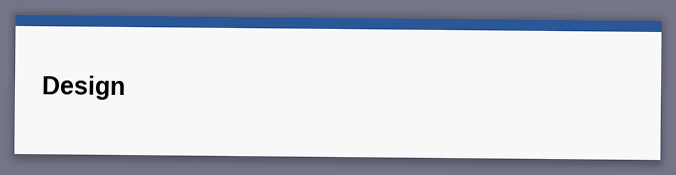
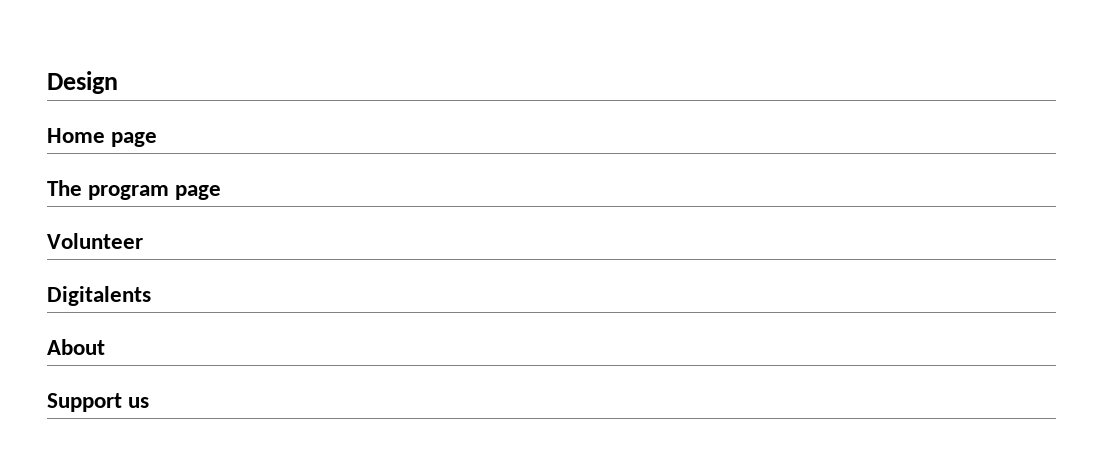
(126, 87) none -> [47,128,158,147] [47,180,222,200] [47,233,143,249] [47,286,151,306] [47,339,105,355] [47,393,150,412] // Home page // The program page // Volunteer // Digitalents // About // Support us

